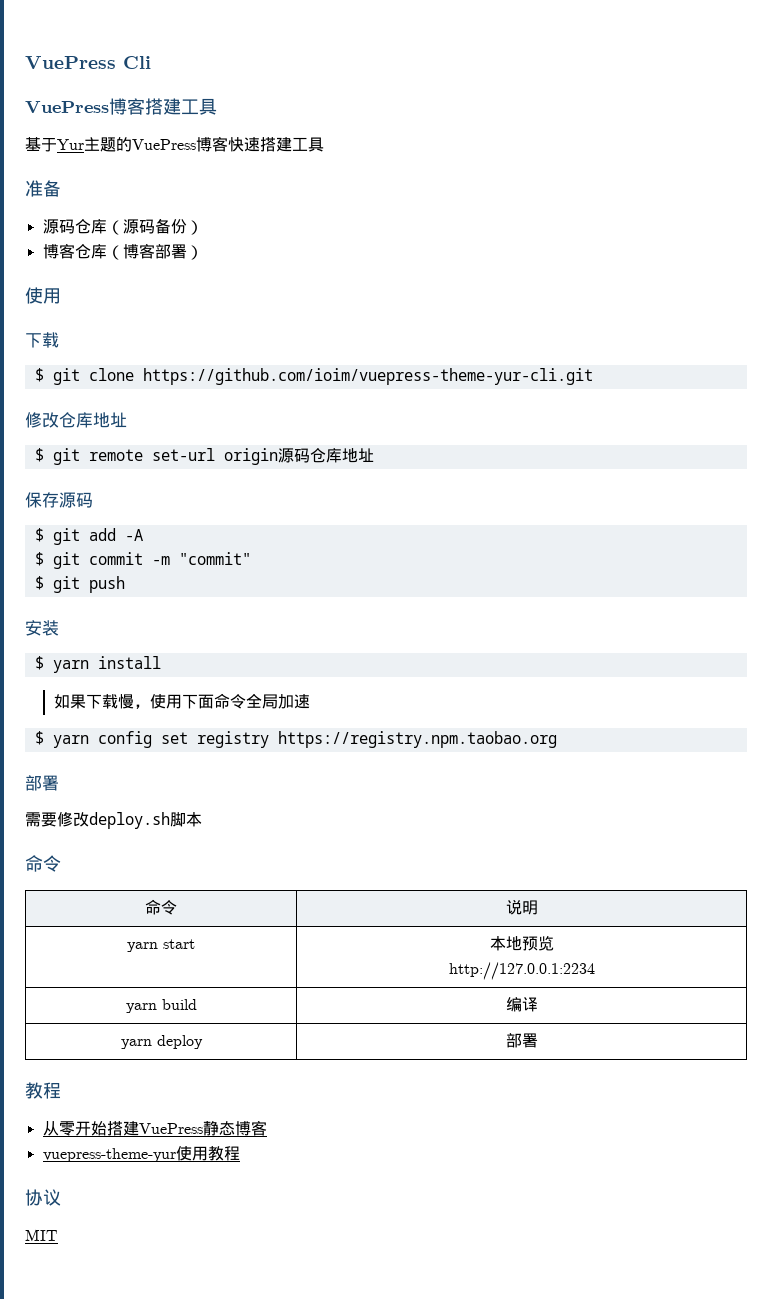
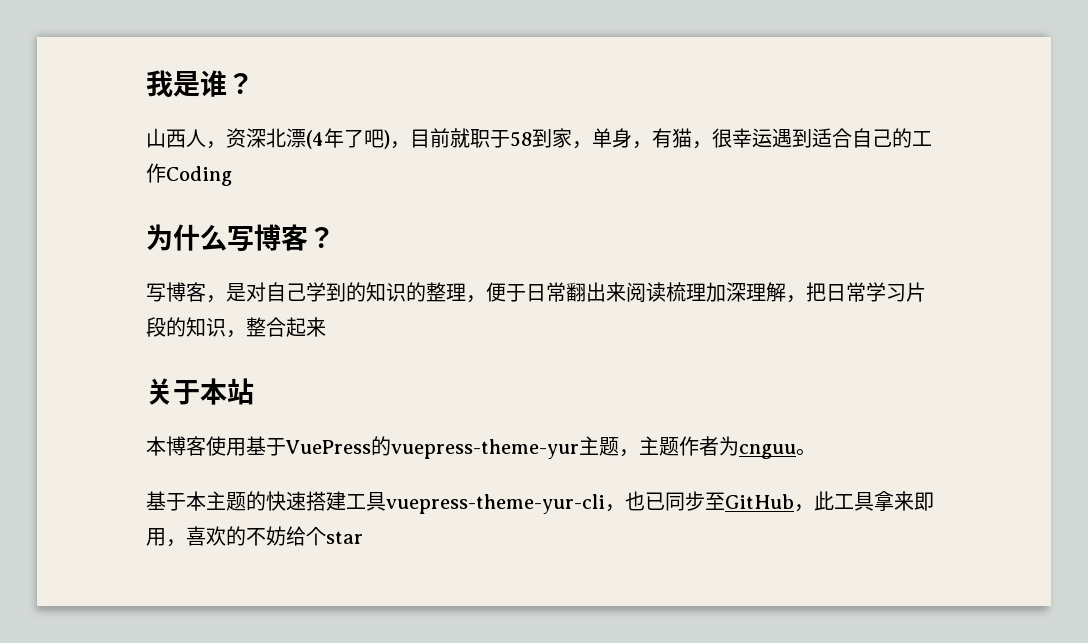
[25,56,151,69] [25,98,217,115] [25,136,324,152] [25,180,61,197] [42,218,203,235] [42,243,203,260] [25,287,61,304] [25,332,59,348] [34,368,593,385] [25,412,127,428] [34,448,374,465] [25,492,93,508] [34,528,143,545] [34,552,251,569] [34,576,125,593] [25,620,59,636] [34,656,161,673] [53,693,310,709] [34,731,557,748] [25,775,59,791] [25,811,202,829] [25,855,61,872] [145,899,178,915] [505,899,538,915] [127,939,196,952] [489,935,554,951] [448,962,595,980] [125,999,197,1013] [505,997,538,1012] [120,1035,203,1049] [505,1033,538,1048] [25,1082,61,1099] [42,1120,267,1136] [42,1146,240,1162] [25,1189,61,1206] [25,1229,58,1241] VuePress Cli // VuePress博客搭建工具 // 基于Yur主题的VuePress博客快速搭建工具 // 准备 // 源码仓库（源码备份） // 博客仓库（博客部署） // 使用 // 下载 // $ git clone https://github.com/ioim/vuepress-theme-yur-cli.git // 修改仓库地址 // $ git remote set-url origin源码仓库地址 // 保存源码 // $ git add -A // $ git commit -m "commit" // $ git push // 安装 // $ yarn install // 如果下载慢，使用下面命令全局加速 // $ yarn config set registry https://registry.npm.taobao.org // 部署 // 需要修改deploy.sh脚本 // 命令 // 命令 | 说明 // yarn start | 本地预览 // http://127.0.0.1:2234 // yarn build | 编译 // yarn deploy | 部署 // 教程 // 从零开始搭建VuePress静态博客 // vuepress-theme-yur使用教程 // 协议 // MIT -> [146,70,254,97] [146,128,932,149] [146,163,232,186] [146,224,335,251] [146,282,926,303] [146,317,326,338] [146,378,254,405] [146,436,816,459] [146,491,934,514] [146,526,363,547] 我是谁？ // 山西人，资深北漂(4年了吧)，目前就职于58到家，单身，有猫，很幸运遇到适合自己的工作Coding // 为什么写博客？ // 写博客，是对自己学到的知识的整理，便于日常翻出来阅读梳理加深理解，把日常学习片段的知识，整合起来 // 关于本站 // 本博客使用基于VuePress的vuepress-theme-yur主题，主题作者为cnguu。 // 基于本主题的快速搭建工具vuepress-theme-yur-cli，也已同步至GitHub，此工具拿来即用，喜欢的不妨给个star

